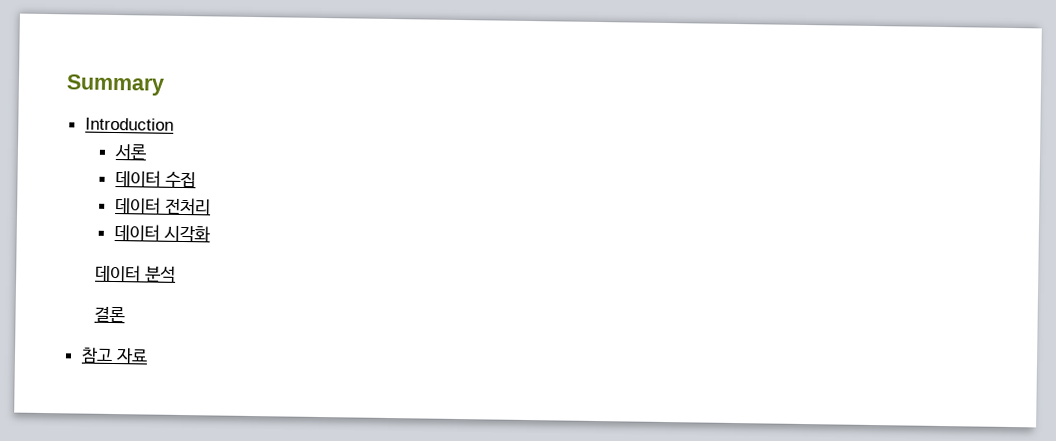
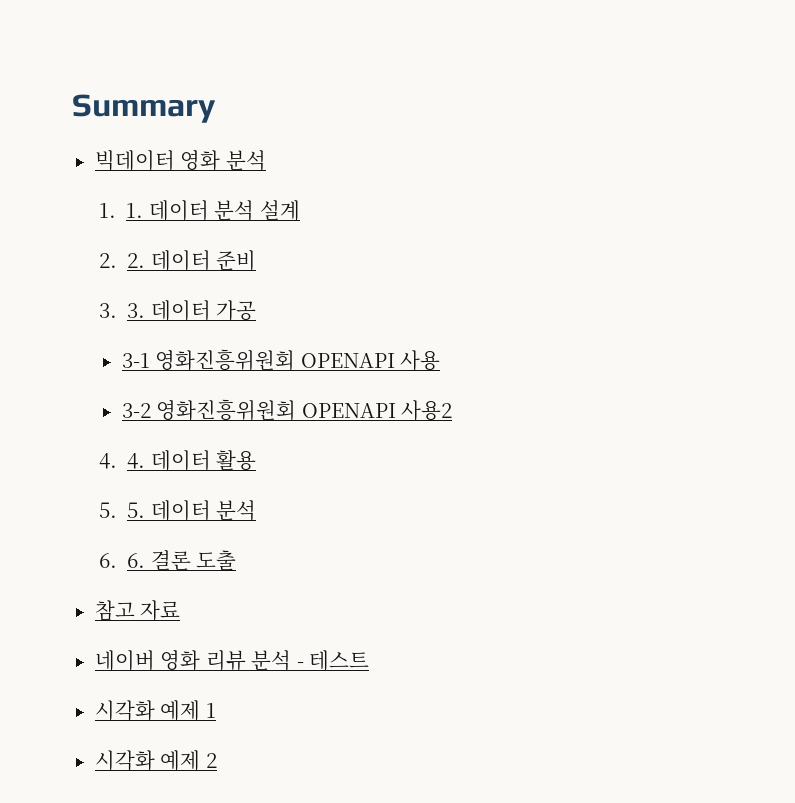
[84,117,174,131] [113,143,147,160] [114,170,196,189] [114,197,211,215] [113,224,211,243] Introduction // 서론 // 데이터 수집 // 데이터 전처리 // 데이터 시각화 // -> [94,150,266,171] [98,200,300,221] [98,250,257,271] [98,300,257,321] [121,349,441,371] [121,399,453,421] [98,450,257,471] [98,502,146,518] 빅데이터 영화 분석 // 1. 1. 데이터 분석 설계 // 2. 2. 데이터 준비 // 3. 3. 데이터 가공 // 3-1 영화진흥위원회 OPENAPI 사용 // 3-2 영화진흥위원회 OPENAPI 사용2 // 4. 4. 데이터 활용 // 5. 5.
(176, 274) none -> [98,553,146,568] 6. 6.
(125, 314) none -> [196,550,237,571] 도출
(148, 356) none -> [94,650,370,671] [94,700,216,721] [94,750,217,771] // 네이버 영화 리뷰 분석 - 테스트 // 시각화 예제 1 // 시각화 예제 2

